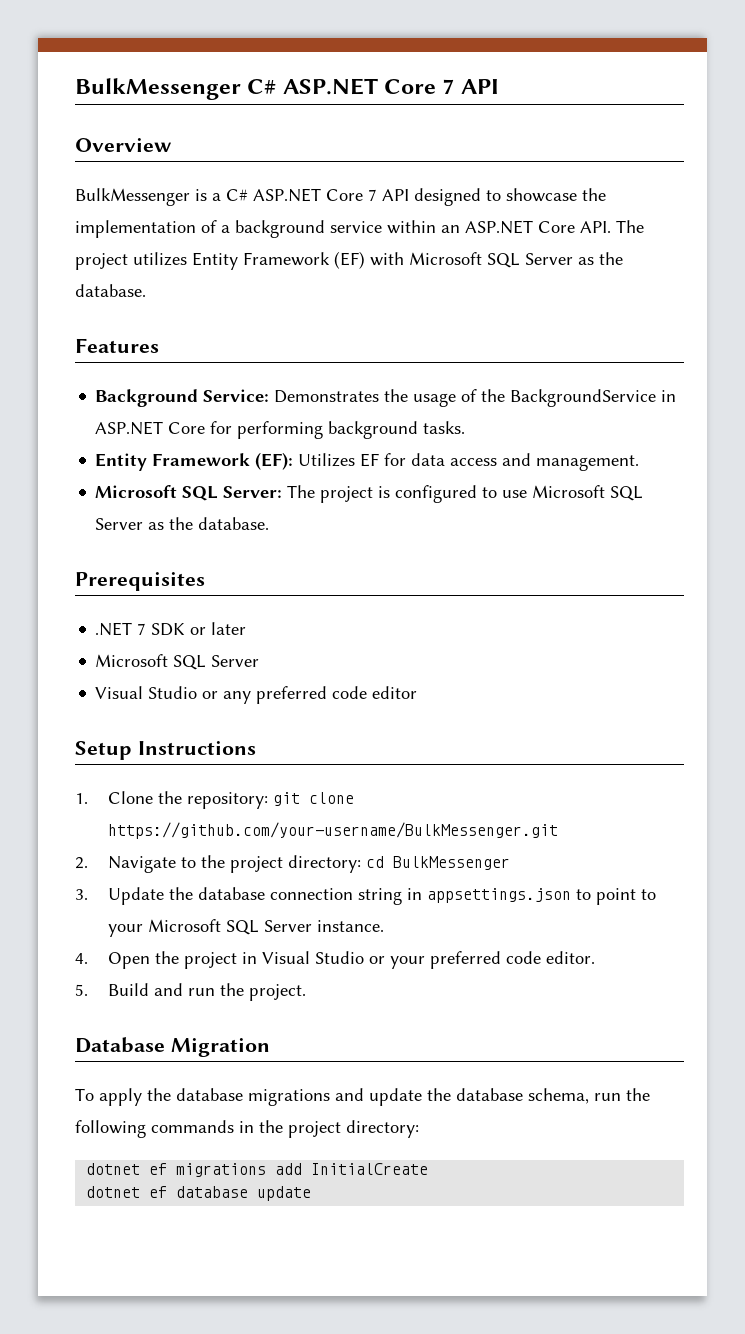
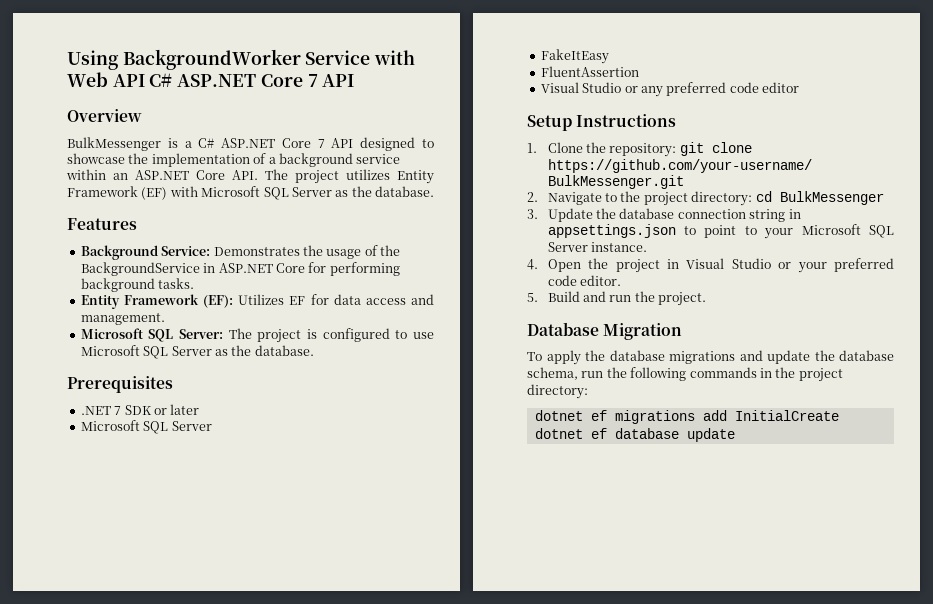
[75,78,241,100] BulkMessenger -> [67,49,416,70] [67,72,145,87] Using BackgroundWorker Service with Web API
(260, 661) none -> [540,49,609,64] [540,66,639,77] // FakeItEasy // FluentAssertion

